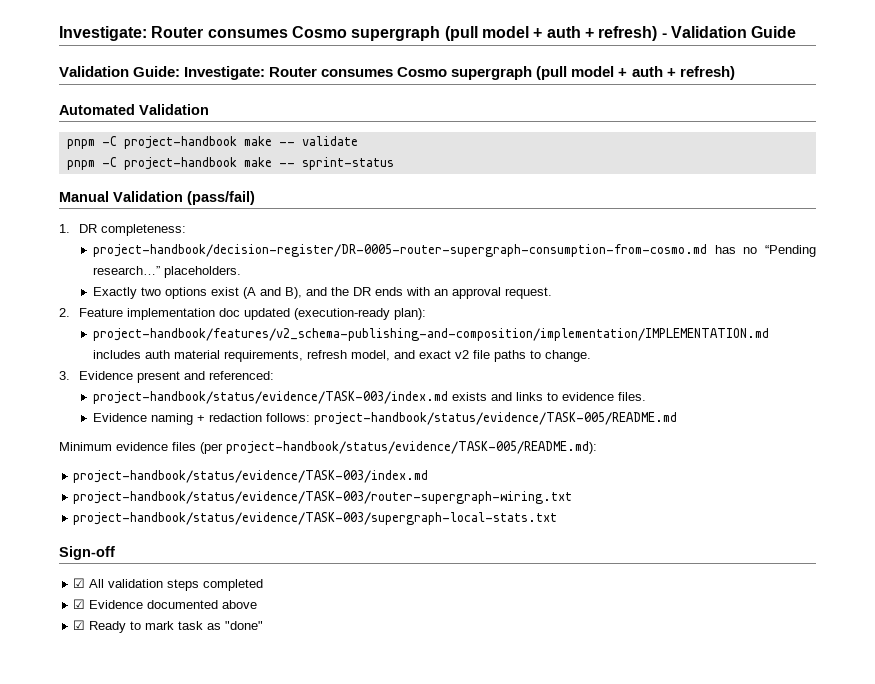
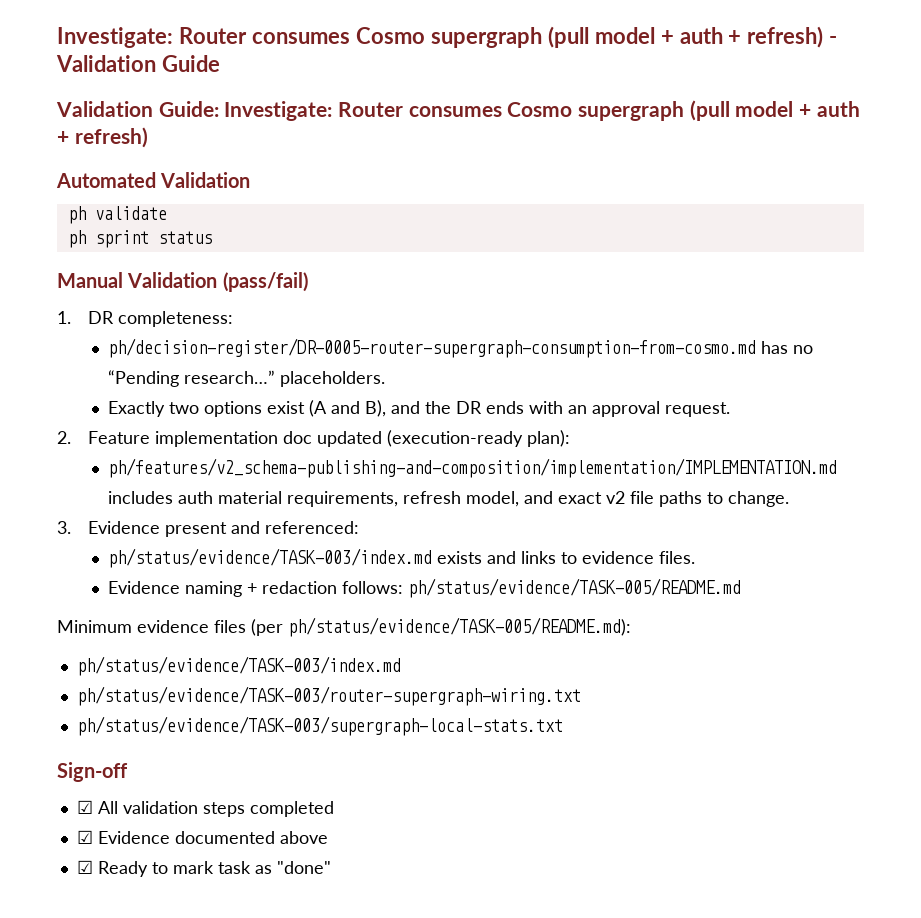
[66,136,358,149] [66,157,394,170] pnpm -C project-handbook make -- validate // pnpm -C project-handbook make -- sprint-status -> [67,206,167,224] [67,230,212,248] ph validate // ph sprint status
[92,244,707,257] project-handbook/decision-register/DR-0005-router-supergraph-consumption-from-cosmo.md -> [107,338,756,358] ph/decision-register/DR-0005-router-supergraph-consumption-from-cosmo.md
[92,328,769,341] project-handbook/features/v2_schema-publishing-and-composition/implementation/IMPLEMENTATION.md -> [107,458,837,478] ph/features/v2_schema-publishing-and-composition/implementation/IMPLEMENTATION.md
[92,391,448,404] project-handbook/status/evidence/TASK-003/index.md -> [107,548,432,568] ph/status/evidence/TASK-003/index.md
[313,412,677,425] project-handbook/status/evidence/TASK-005/README.md -> [407,578,741,598] ph/status/evidence/TASK-005/README.md
[226,441,597,454] [73,470,429,483] [73,491,573,504] [73,512,558,525] project-handbook/status/evidence/TASK-005/README.md): // project-handbook/status/evidence/TASK-003/index.md // project-handbook/status/evidence/TASK-003/router-supergraph-wiring.txt // project-handbook/status/evidence/TASK-003/supergraph-local-stats.txt -> [288,617,631,637] [76,656,401,676] [76,686,581,706] [76,716,563,736] ph/status/evidence/TASK-005/README.md): // ph/status/evidence/TASK-003/index.md // ph/status/evidence/TASK-003/router-supergraph-wiring.txt // ph/status/evidence/TASK-003/supergraph-local-stats.txt

